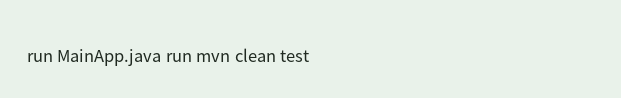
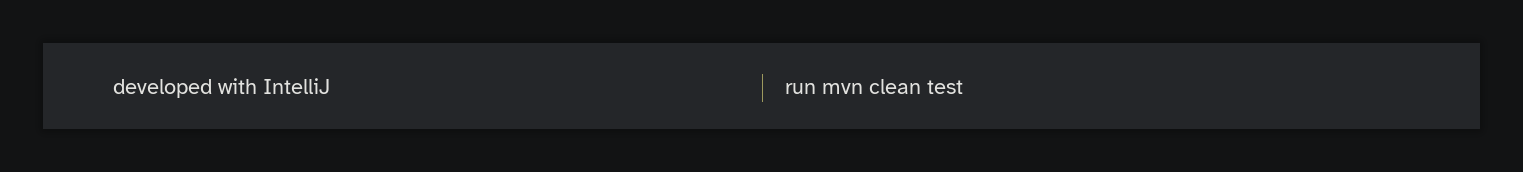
[27,49,162,66] run MainApp.java -> [113,78,330,98] developed with IntelliJ //

